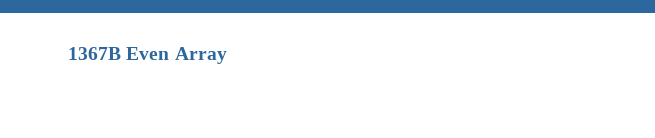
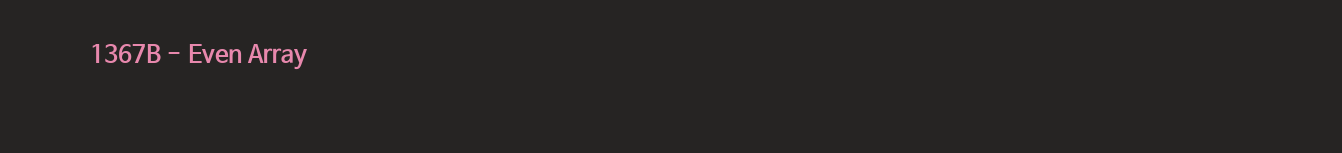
(121, 53) none -> [167,52,182,62] -

